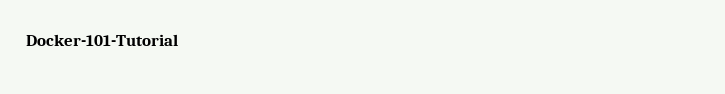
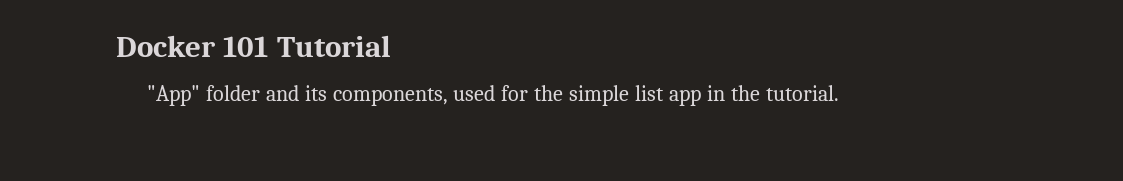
[26,34,178,46] Docker-101-Tutorial -> [116,35,391,57] [146,85,839,106] Docker 101 Tutorial // "App" folder and its components, used for the simple list app in the tutorial.

